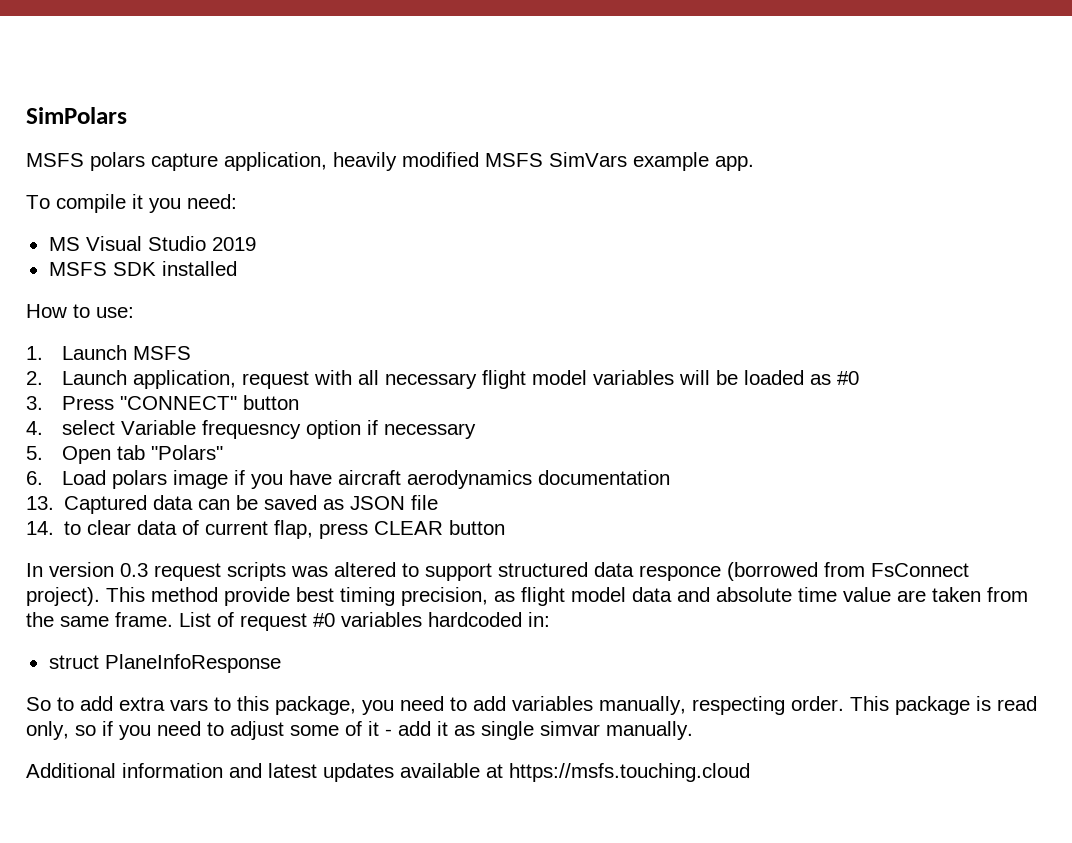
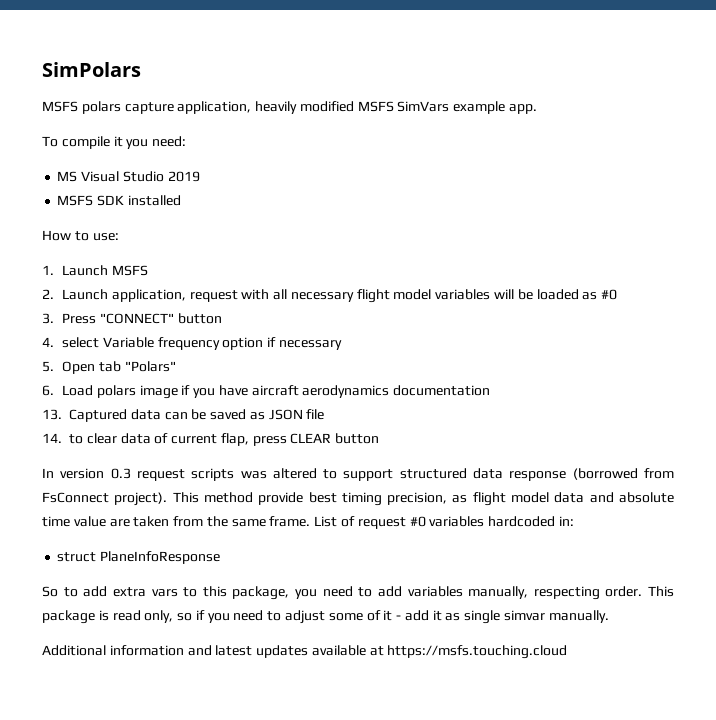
[202,420,302,439] frequesncy -> [157,337,220,350] frequency
[639,565,721,581] responce -> [509,471,567,481] response

